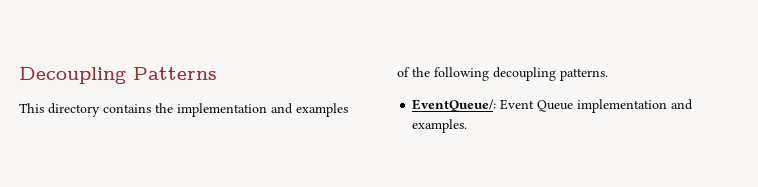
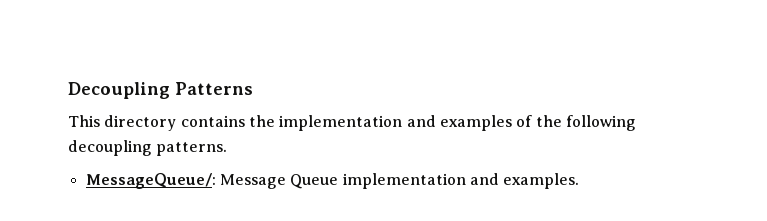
[412,99,535,112] EventQueue/: Event -> [85,173,286,189] MessageQueue/: Message

